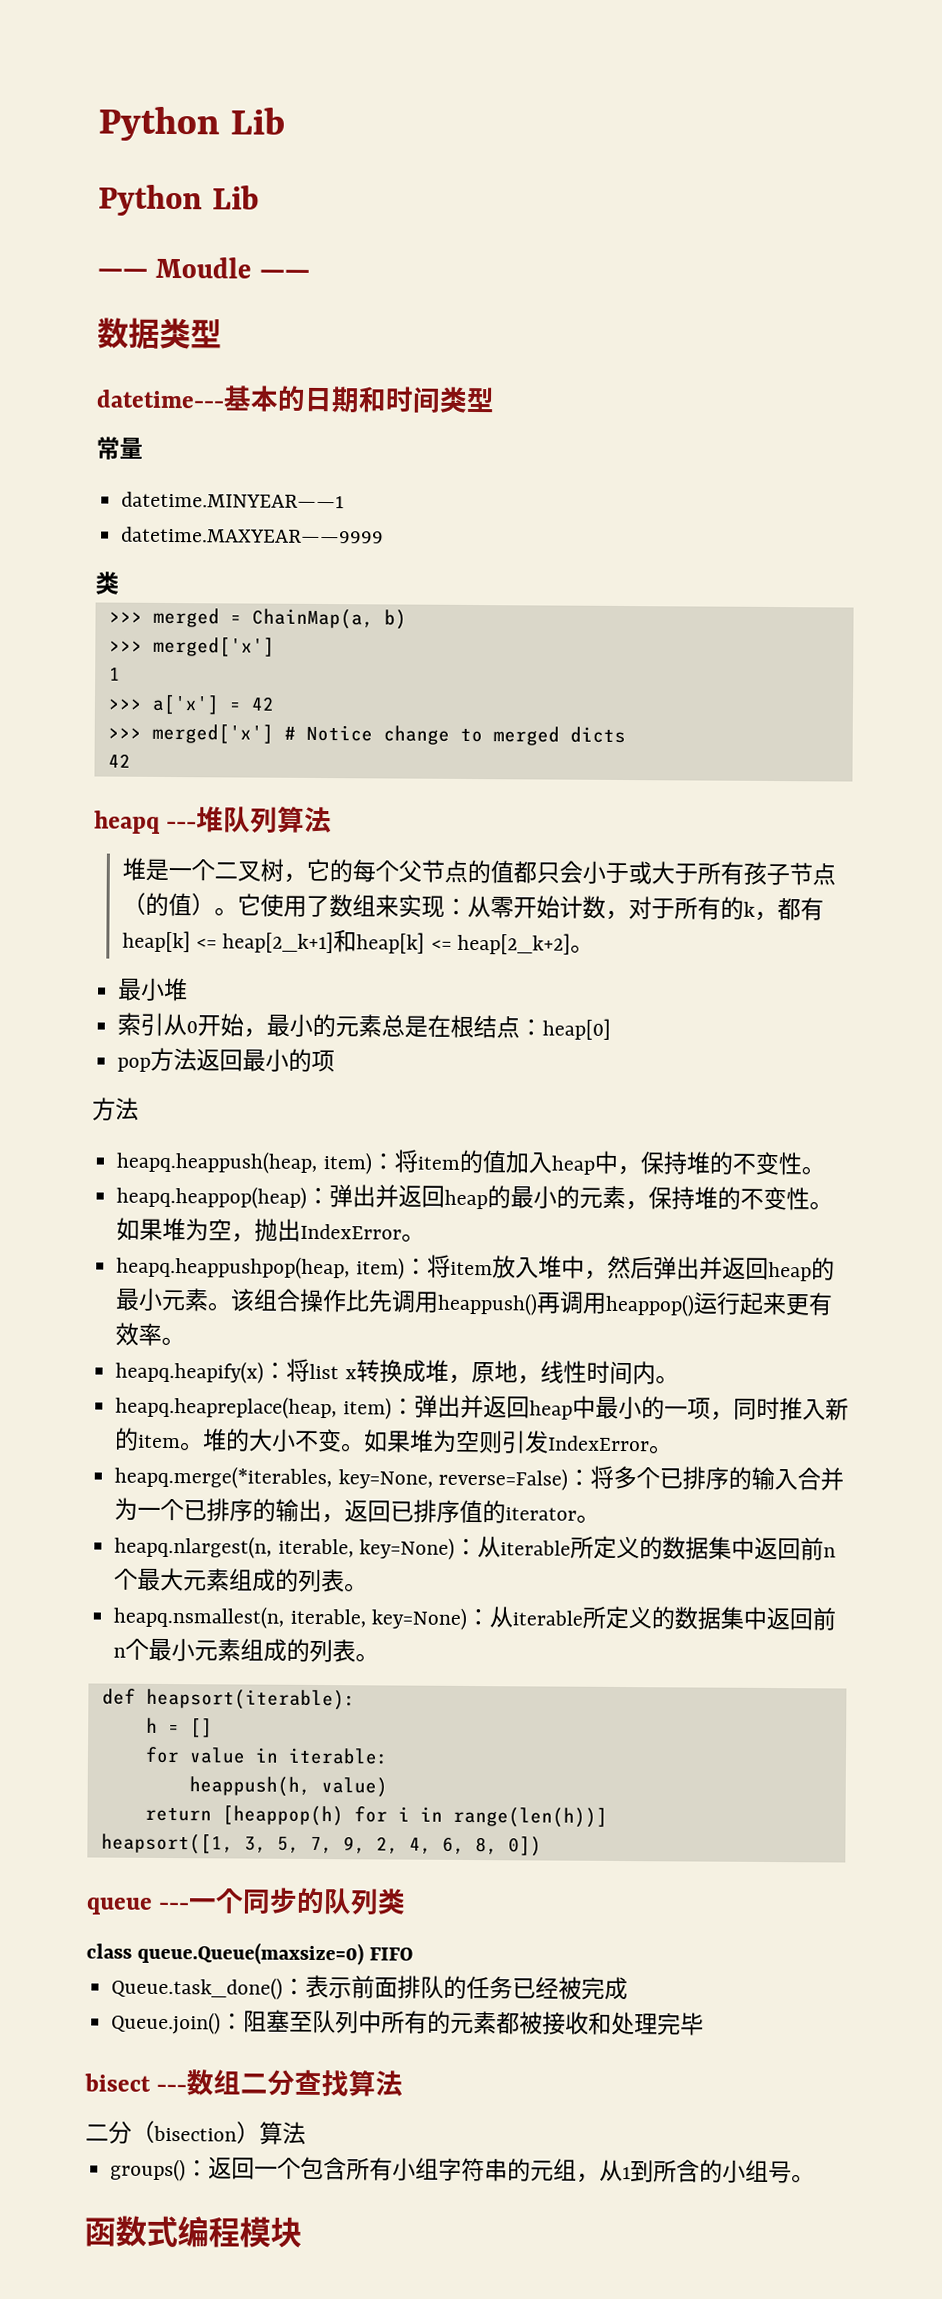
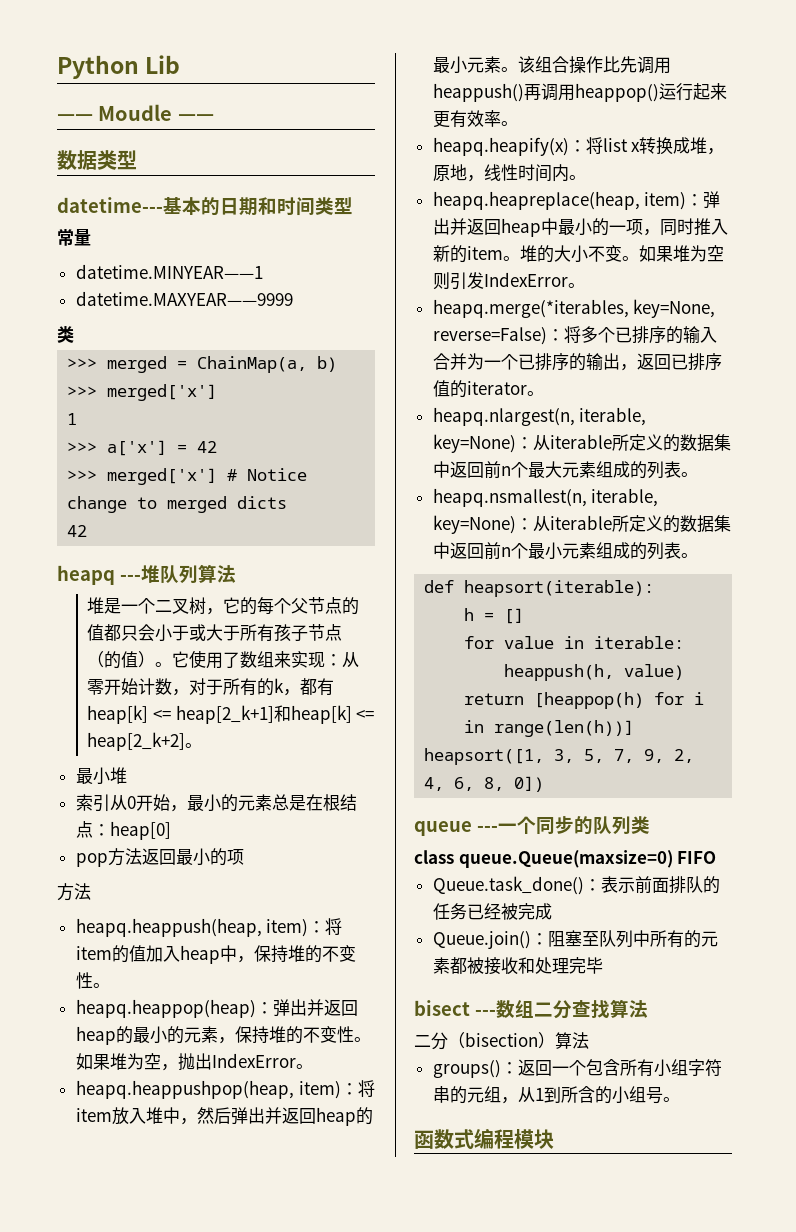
[98,106,286,142] [98,184,259,217] Python Lib // Python Lib -> [57,55,181,79] Python Lib

